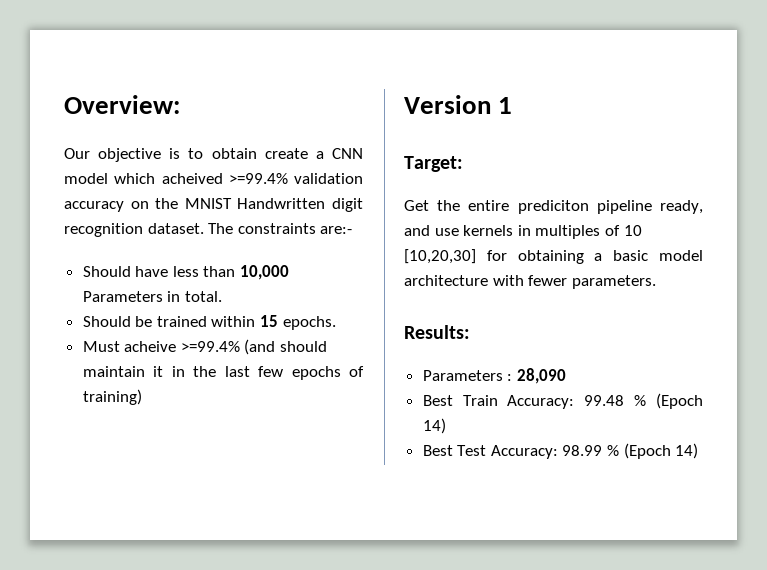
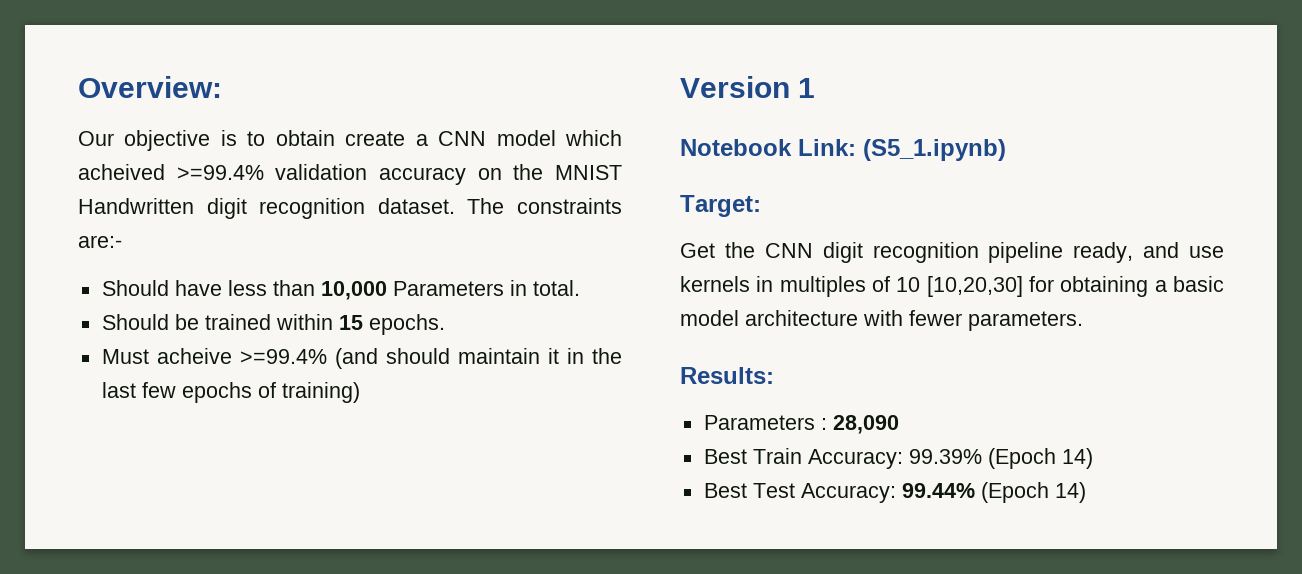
(513, 105) none -> [680,139,1006,161] // Notebook Link: (S5_1.ipynb)
[468,200,589,214] entire prediciton -> [764,242,979,263] CNN digit recognition
[584,395,647,406] 99.48 % -> [908,449,982,464] 99.39%
[562,445,620,456] 98.99 % -> [901,483,975,498] 99.44%

